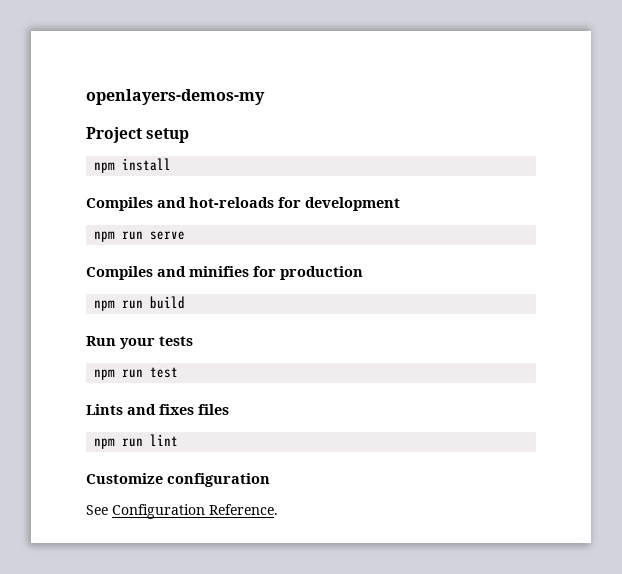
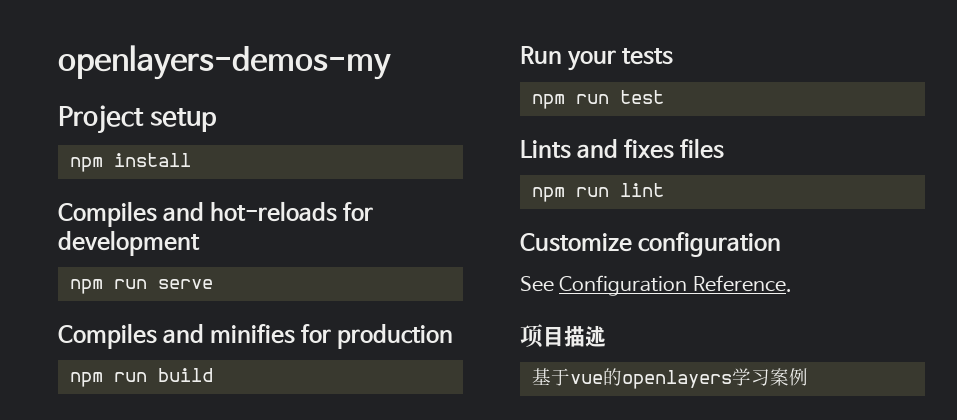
(278, 509) none -> [520,324,606,348] [531,368,808,389] // 项目描述 // 基于vue的openlayers学习案例

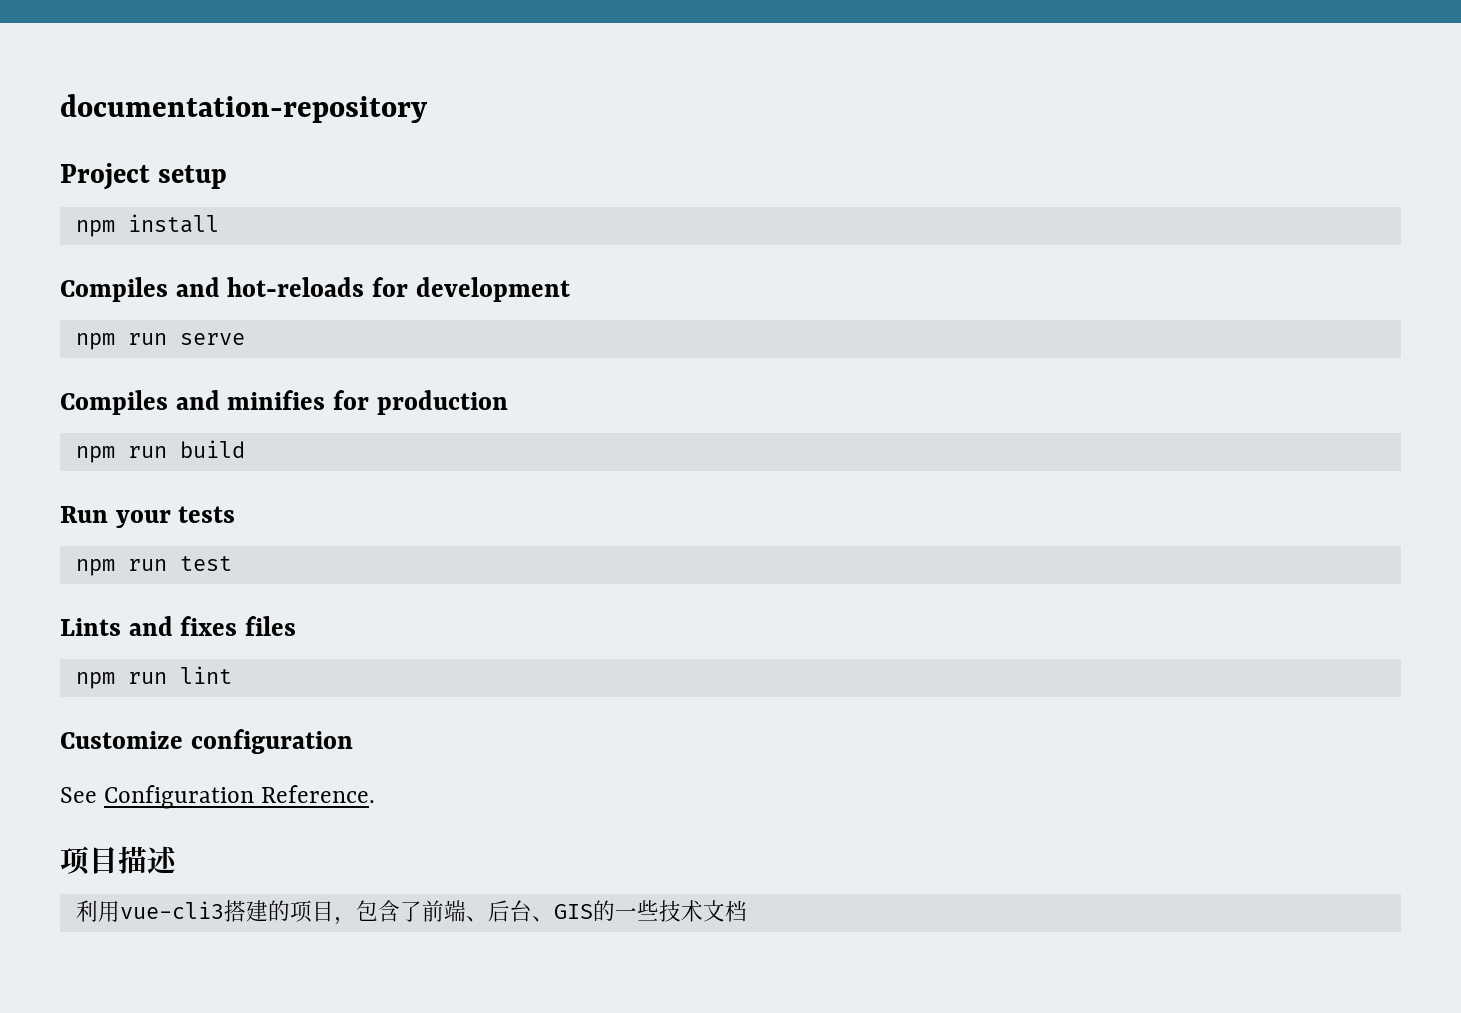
[58,45,391,80] openlayers-demos-my -> [60,94,427,123] documentation-repository
[531,368,808,389] 基于vue的openlayers学习案例 -> [75,900,747,925] 利用vue-cli3搭建的项目，包含了前端、后台、GIS的一些技术文档

